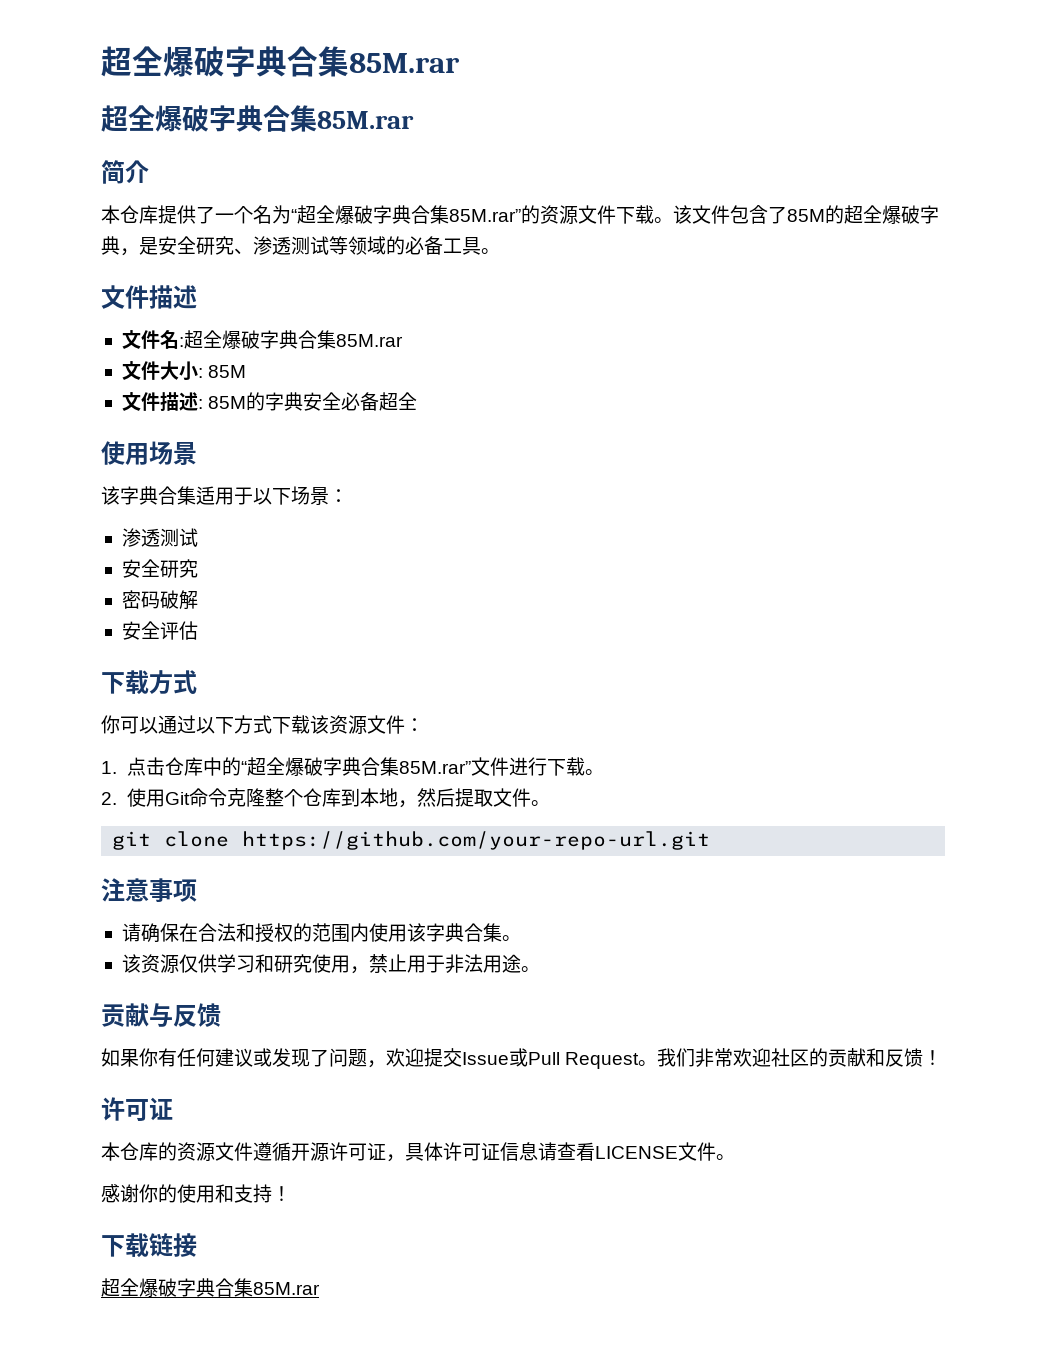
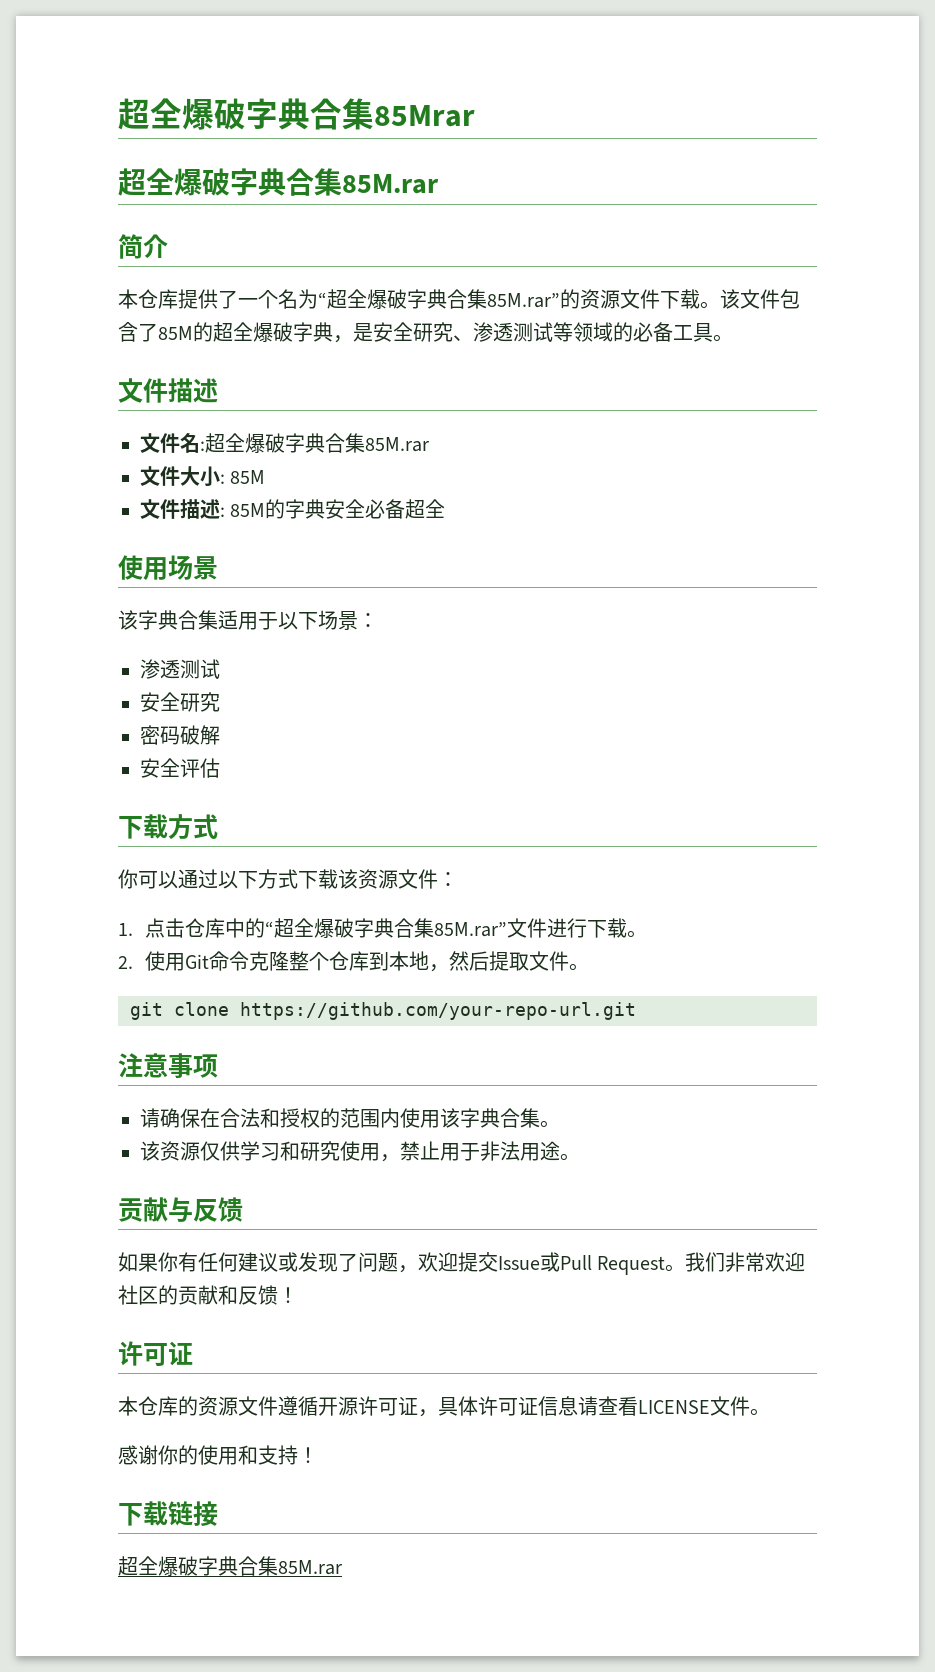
[101,46,460,77] 超全爆破字典合集85M.rar -> [118,98,475,130] 超全爆破字典合集85Mrar

